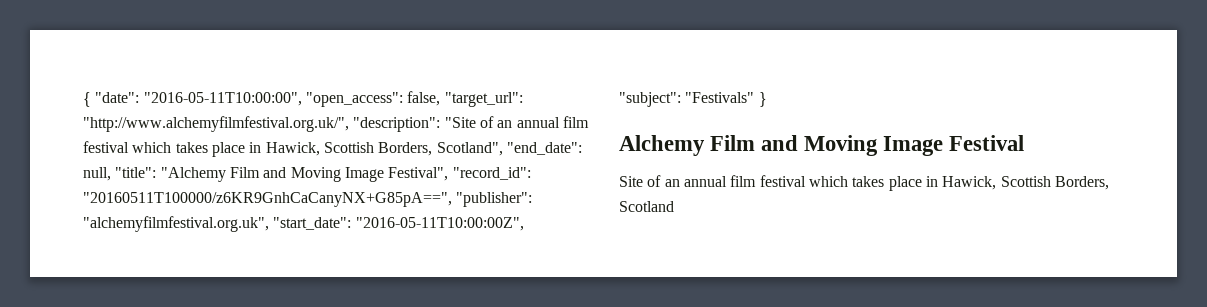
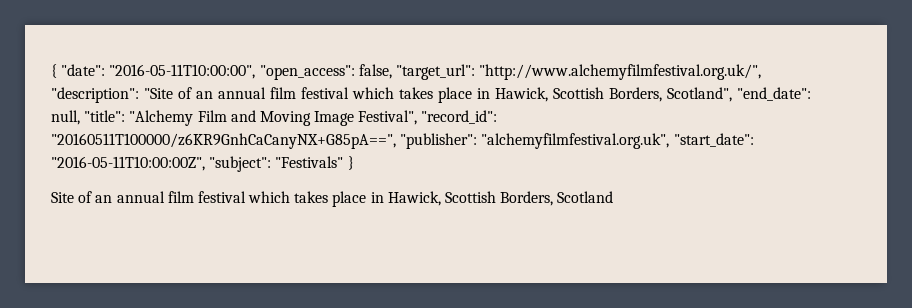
[619,135,1025,156] // Alchemy Film and Moving Image Festival -> (354, 163) none

